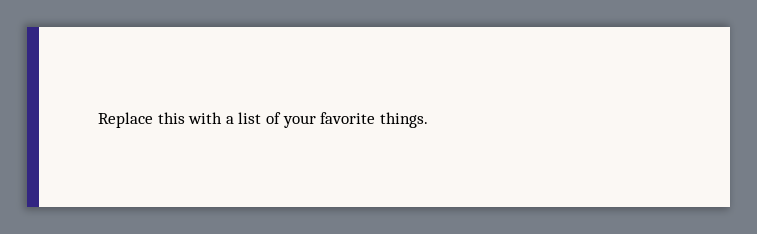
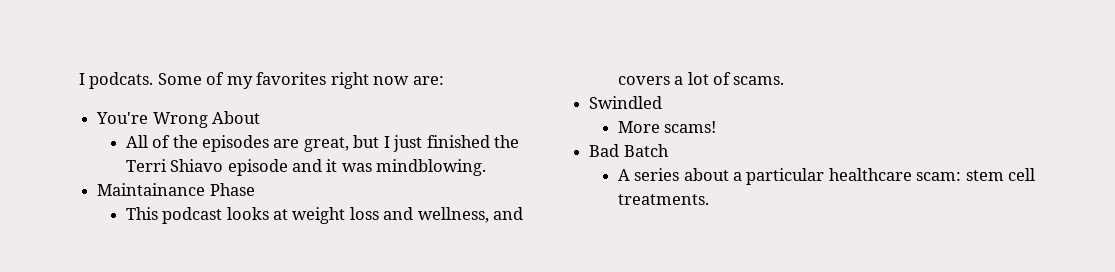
[98,112,428,128] Replace this with a list of your favorite things. -> [79,72,444,89] [96,111,261,128] [125,135,520,152] [125,159,487,176] [97,183,255,196] [125,207,524,224] [617,72,785,85] [589,96,663,109] [617,121,717,133] [589,144,669,157] [617,168,1036,185] [617,194,709,205] I podcats. Some of my favorites right now are: // You're Wrong About // All of the episodes are great, but I just finished the Terri Shiavo episode and it was mindblowing. // Maintainance Phase // This podcast looks at weight loss and wellness, and covers a lot of scams. // Swindled // More scams! // Bad Batch // A series about a particular healthcare scam: stem cell treatments.

